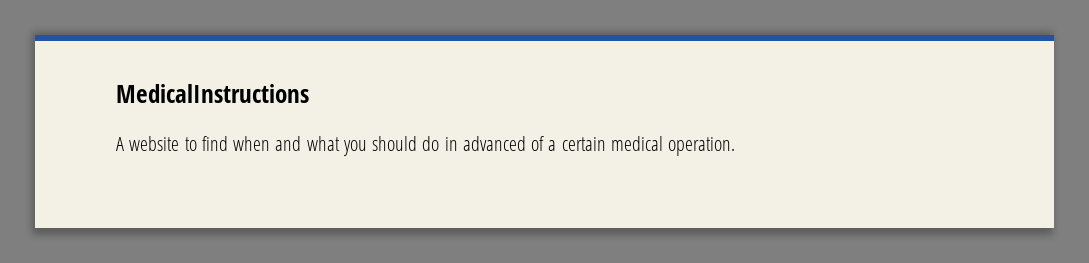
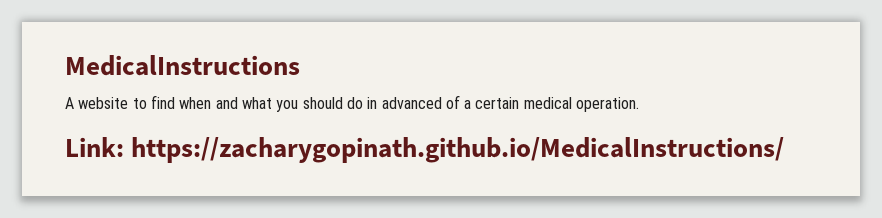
(736, 146) none -> [65,137,785,163] // Link: https://zacharygopinath.github.io/MedicalInstructions/

